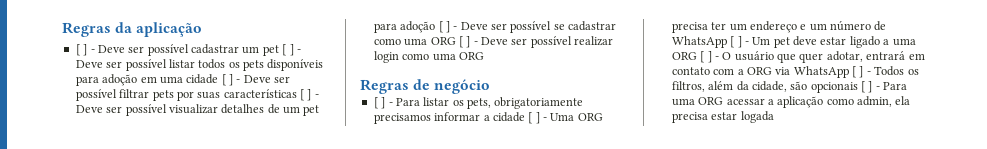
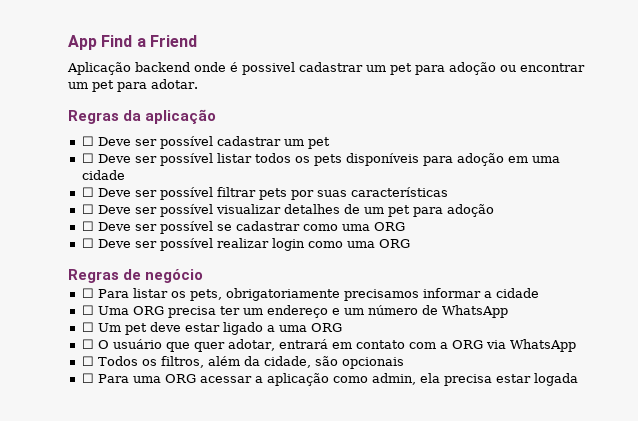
(62, 29) none -> [68,35,197,50] [67,62,585,75] [68,79,198,92] App Find a Friend // Aplicação backend onde é possivel cadastrar um pet para adoção ou encontrar um pet para adotar. //
[75,44,95,56] [ ] - -> [81,136,94,146] ☐
[282,44,301,56] [ ] - -> [81,153,94,163] // ☐
[221,74,241,86] [ ] - -> [81,187,94,197] // ☐
[300,89,319,101] [ ] - -> [81,204,94,214] // ☐
[438,21,458,33] [ ] - -> [81,221,94,231] // ☐
[458,36,478,48] [ ] - -> [81,238,94,248] // ☐
[373,97,393,109] [ ] - -> [81,288,94,298] ☐
[528,112,547,124] [ ] - -> [81,305,94,315] // ☐
[730,36,749,48] [ ] - -> [81,322,94,332] // ☐
[700,51,719,63] [ ] - -> [81,339,94,349] // ☐
[852,66,871,78] [ ] - -> [81,356,94,366] // ☐
[861,81,880,93] [ ] - -> [81,373,94,383] // ☐

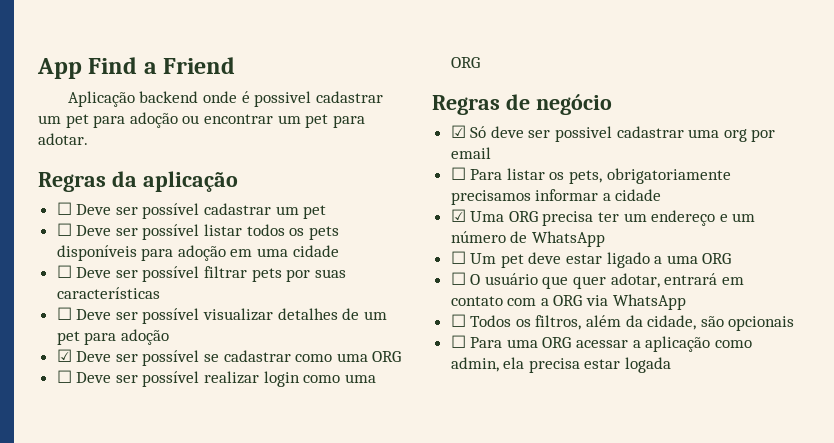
[81,221,94,231] ☐ -> [56,349,72,362] ☑
(204, 276) none -> [450,125,776,142] [450,147,491,159] // ☑ Só deve ser possivel cadastrar uma org por email
[81,305,94,315] ☐ -> [450,209,466,222] ☑

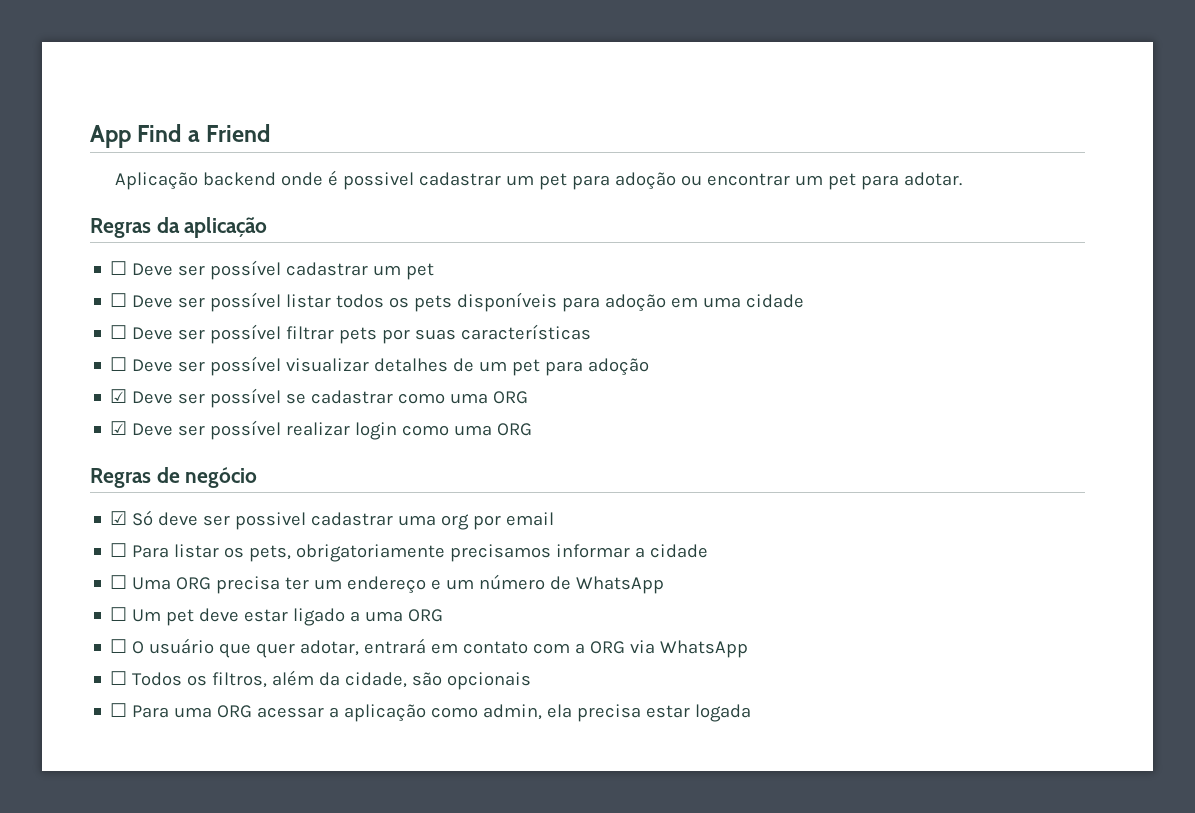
[56,370,72,383] ☐ -> [110,421,128,435] ☑
[450,209,466,222] ☑ -> [110,575,128,589] ☐

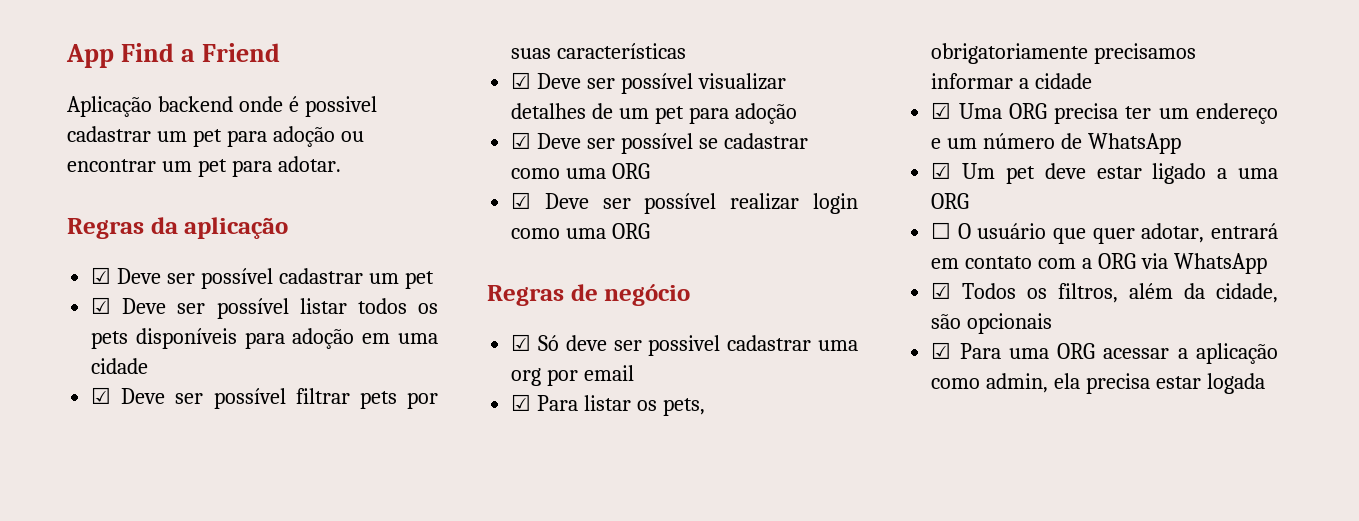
[110,261,128,275] ☐ -> [91,267,112,284] ☑
[110,293,128,307] ☐ -> [91,297,112,314] ☑
[110,325,128,339] ☐ -> [91,387,112,404] ☑
[110,357,128,371] ☐ -> [511,72,532,89] ☑
[110,543,128,557] ☐ -> [511,394,532,411] ☑
[110,575,128,589] ☐ -> [931,102,952,119] ☑
[110,607,128,621] ☐ -> [931,162,952,179] ☑
[110,671,128,685] ☐ -> [931,282,952,299] ☑
[110,703,128,717] ☐ -> [931,342,952,359] ☑

